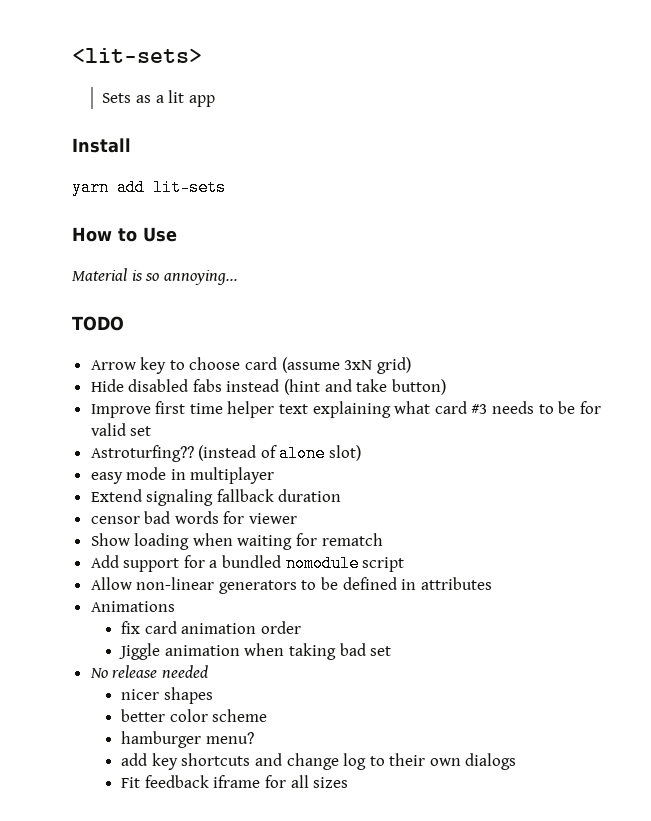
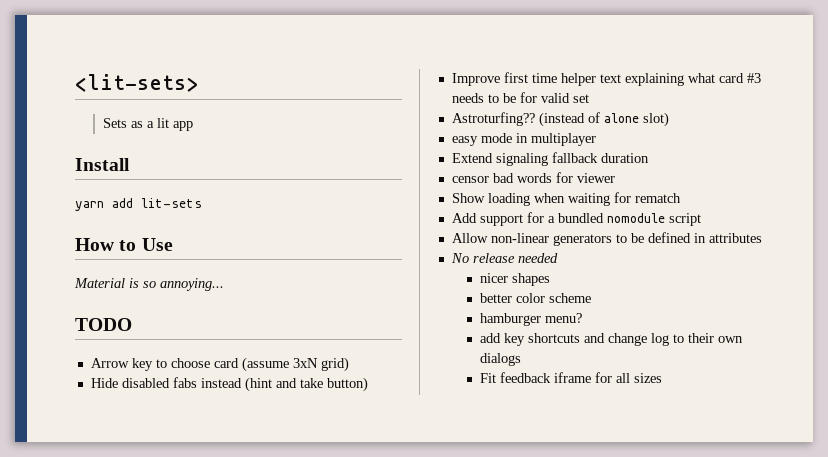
[90,601,175,612] [121,621,301,634] [119,643,392,660] // Animations // fix card animation order // Jiggle animation when taking bad set -> (762, 238) none

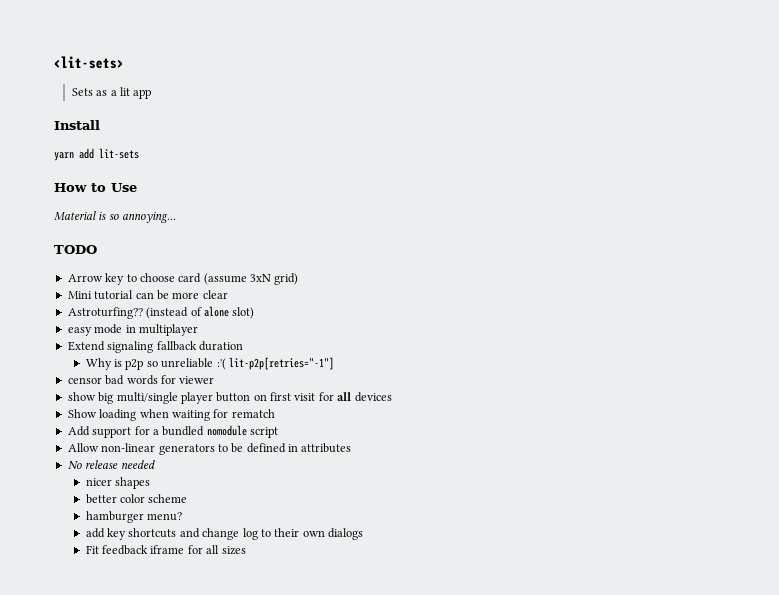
[90,377,368,392] [451,72,761,86] [451,92,589,103] Hide disabled fabs instead (hint and take button) // Improve first time helper text explaining what card #3 needs to be for valid set -> [67,290,228,300] Mini tutorial can be more clear
(649, 158) none -> [85,357,334,370] // Why is p2p so unreliable :'( lit-p2p[retries="-1"]
(615, 178) none -> [67,392,392,404] // show big multi/single player button on first visit for all devices

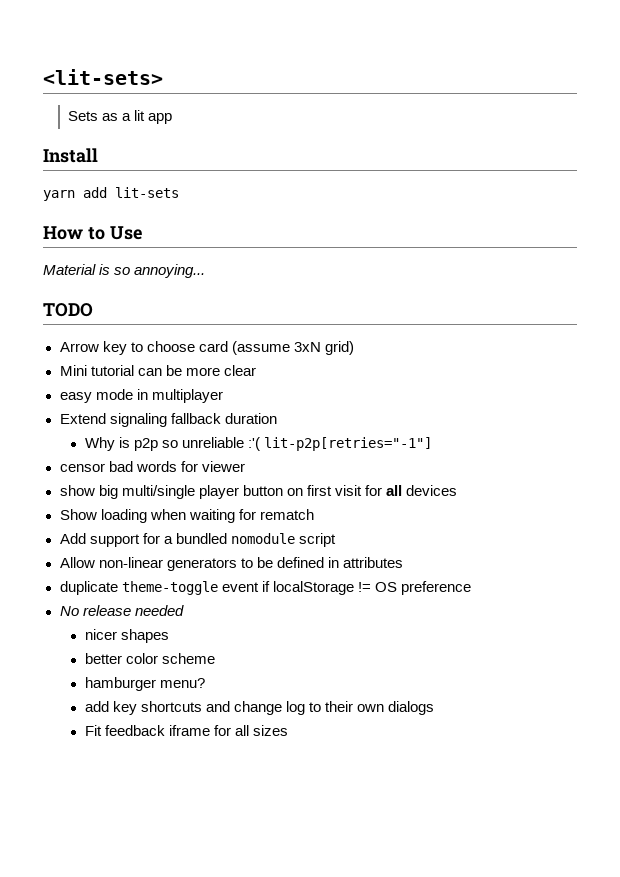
[67,306,255,319] // Astroturfing?? (instead of alone slot) -> (256, 370) none
(352, 448) none -> [59,581,471,595] // duplicate theme-toggle event if localStorage != OS preference

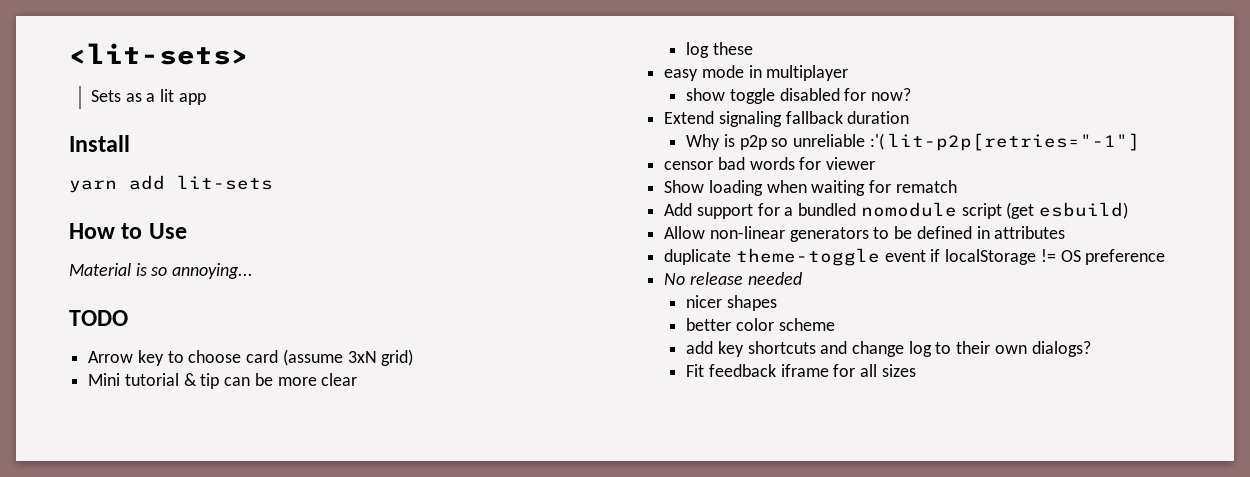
(134, 370) none -> [183,373,220,389] & tip
(256, 370) none -> [686,42,753,58] // log these
(223, 396) none -> [686,88,912,104] // show toggle disabled for now?
[59,485,458,499] // show big multi/single player button on first visit for all devices -> (876, 163) none
(336, 540) none -> [1006,202,1129,219] (get esbuild)
[84,677,205,691] // hamburger menu? -> (835, 324) none
[388,701,435,715] dialogs -> [1031,341,1091,357] dialogs?

